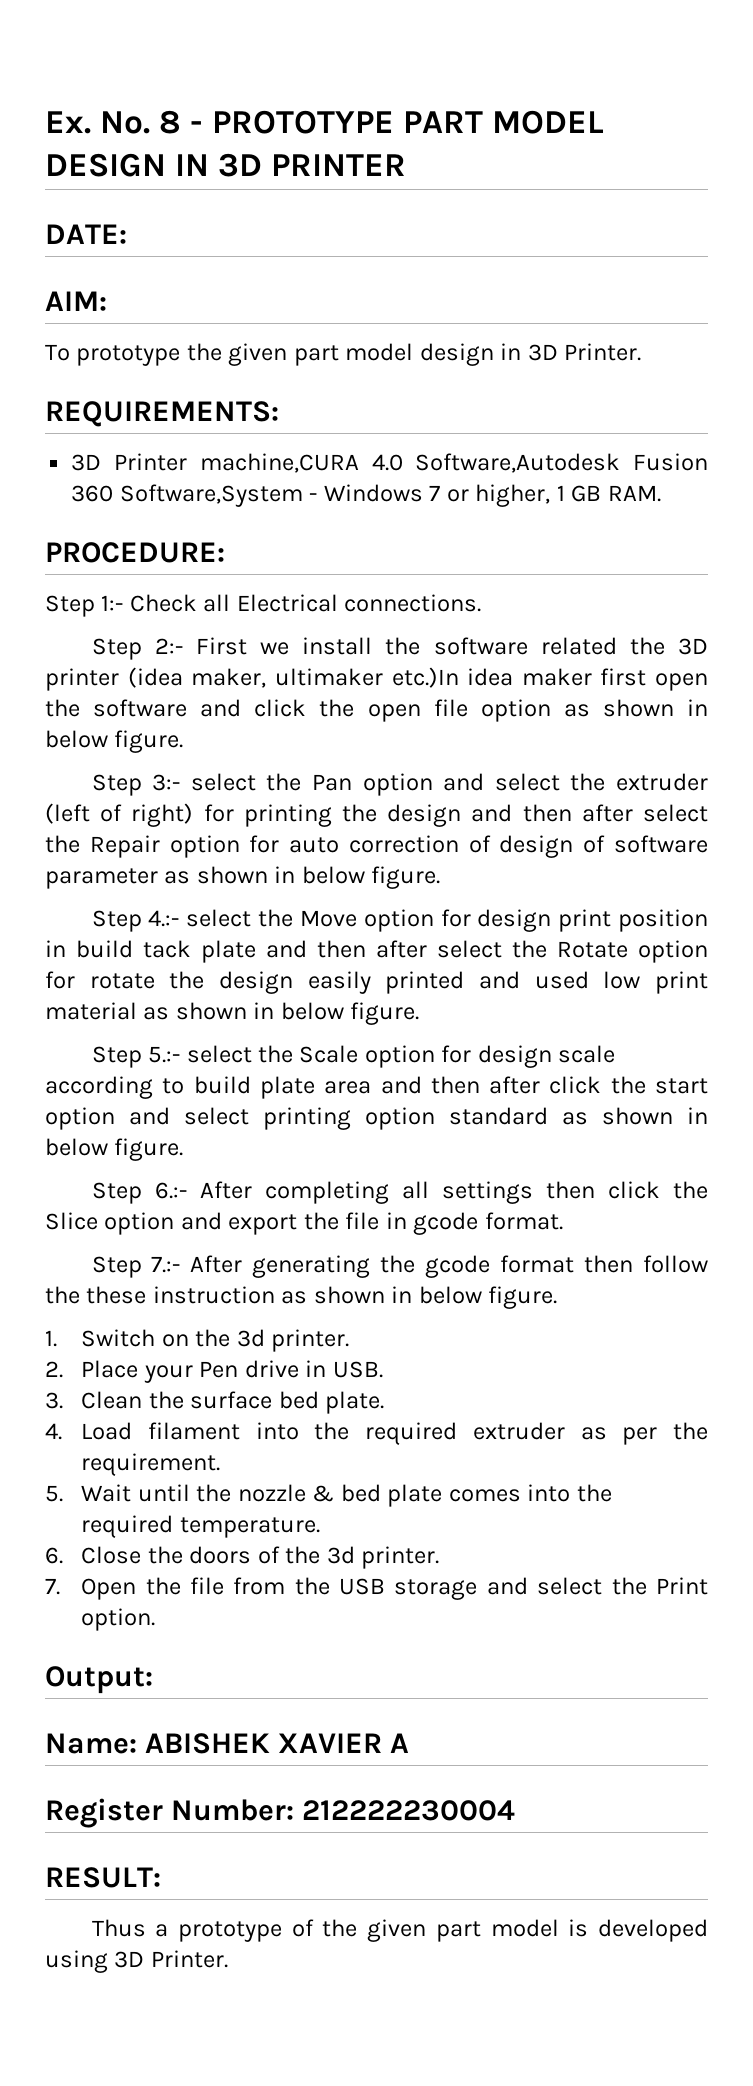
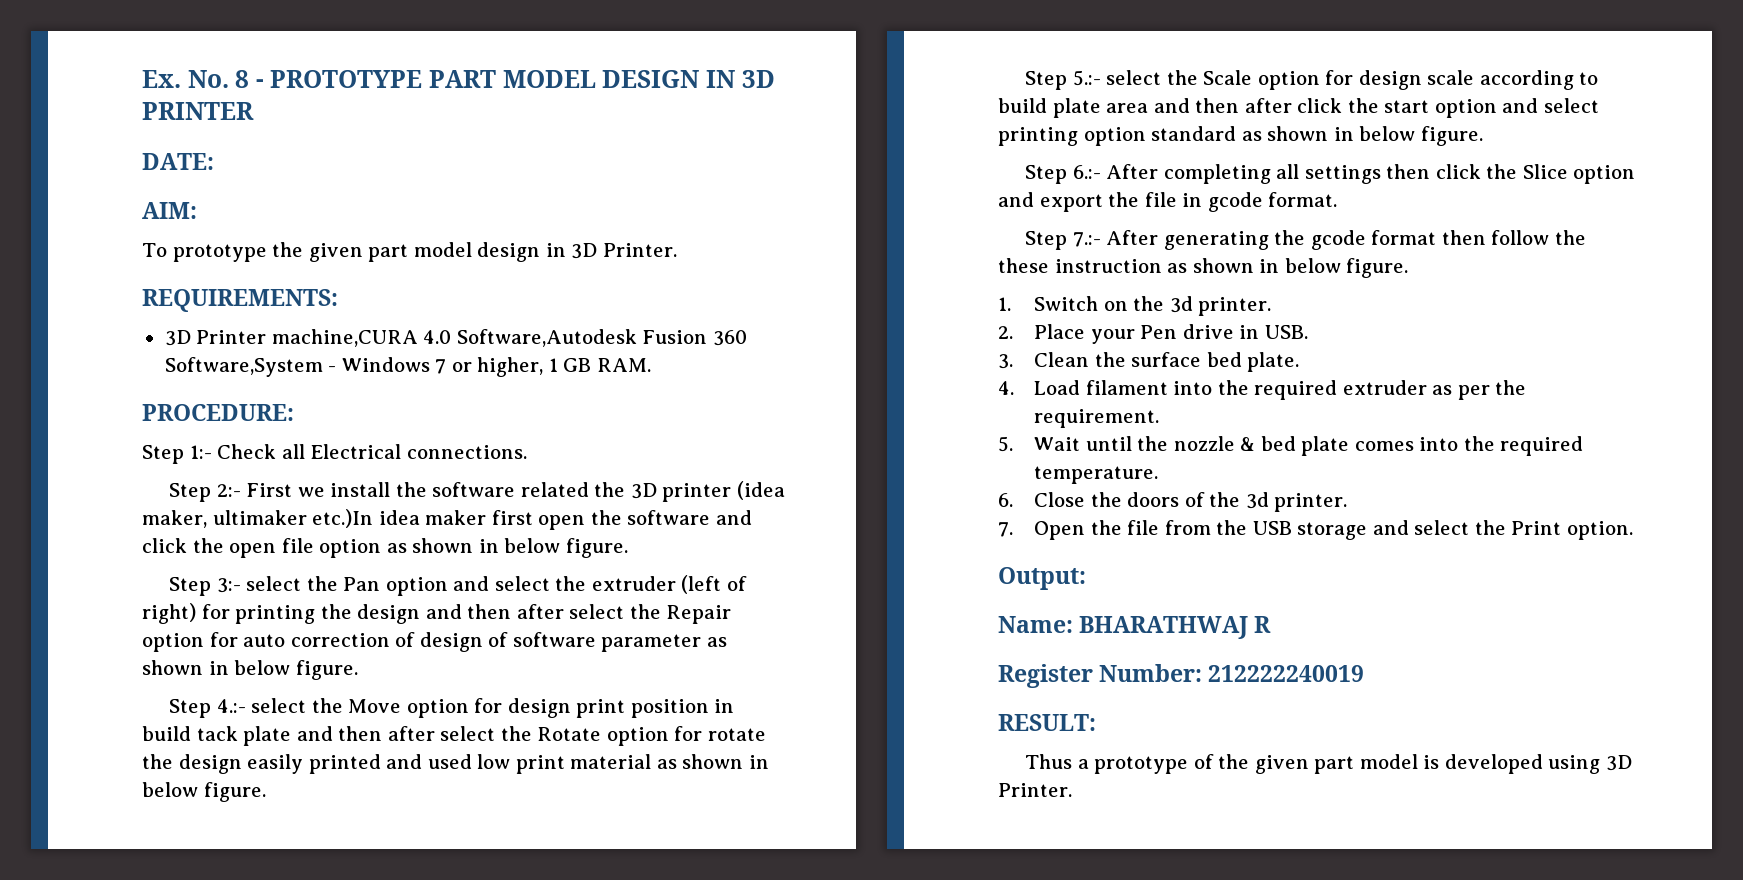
[145,1733,410,1754] ABISHEK XAVIER A -> [1079,616,1272,639] BHARATHWAJ R
[302,1800,516,1821] 212222230004 -> [1208,665,1365,682] 212222240019

